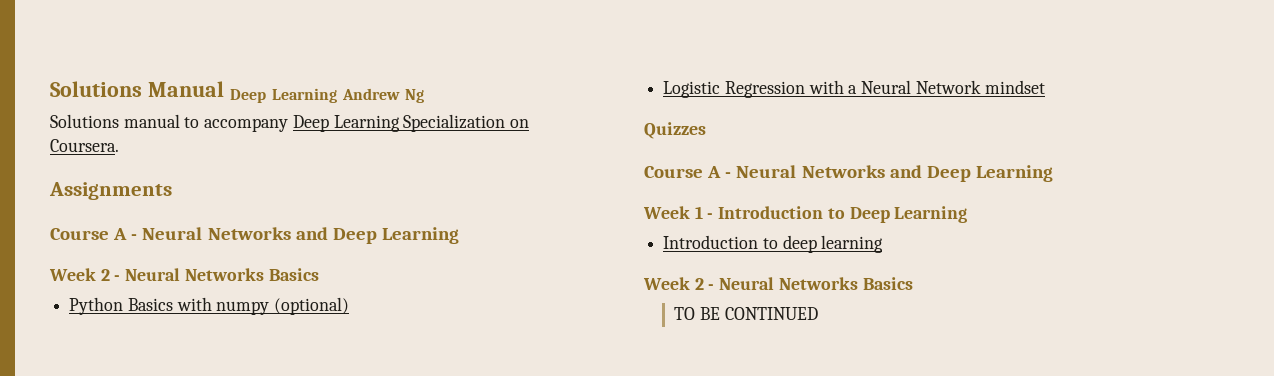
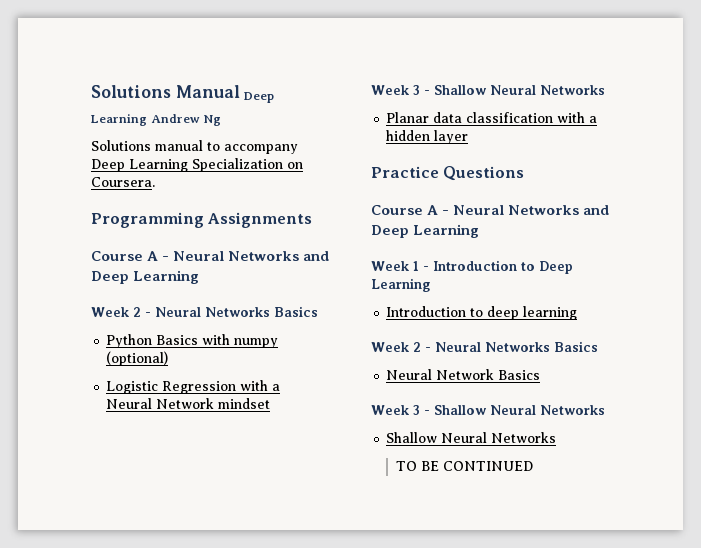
(119, 145) none -> [91,212,204,228] Programming
[644,122,706,139] Quizzes -> [371,85,605,95] [386,112,598,123] [386,130,469,144] [371,166,525,181] Week 3 - Shallow Neural Networks // Planar data classification with a hidden layer // Practice Questions
(913, 283) none -> [386,369,541,380] [371,405,605,415] [386,432,557,443] // Neural Network Basics // Week 3 - Shallow Neural Networks // Shallow Neural Networks

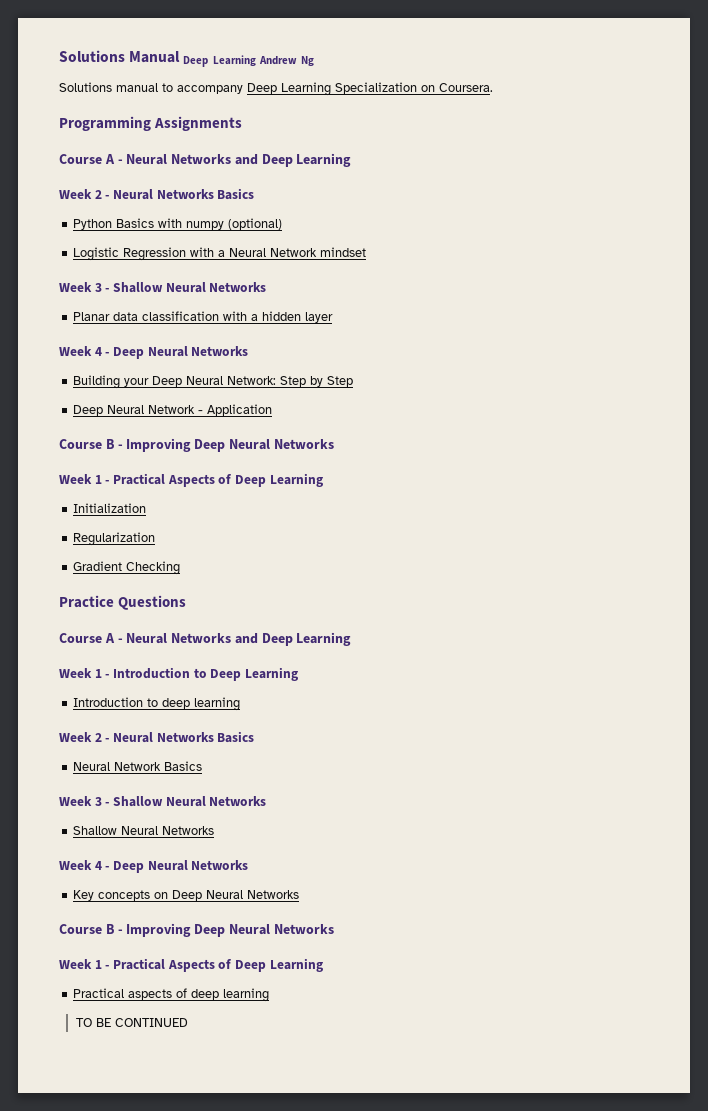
(469, 137) none -> [59,346,249,359] [73,375,354,389] [73,404,273,416] [59,438,334,452] [59,473,323,487] [73,503,147,513] [73,532,156,546] [73,561,181,575] // Week 4 - Deep Neural Networks // Building your Deep Neural Network: Step by Step // Deep Neural Network - Application // Course B - Improving Deep Neural Networks // Week 1 - Practical Aspects of Deep Learning // Initialization // Regularization // Gradient Checking
(557, 437) none -> [59,860,249,873] [73,890,300,901] [59,923,334,937] [59,958,323,972] [73,988,270,1002] // Week 4 - Deep Neural Networks // Key concepts on Deep Neural Networks // Course B - Improving Deep Neural Networks // Week 1 - Practical Aspects of Deep Learning // Practical aspects of deep learning

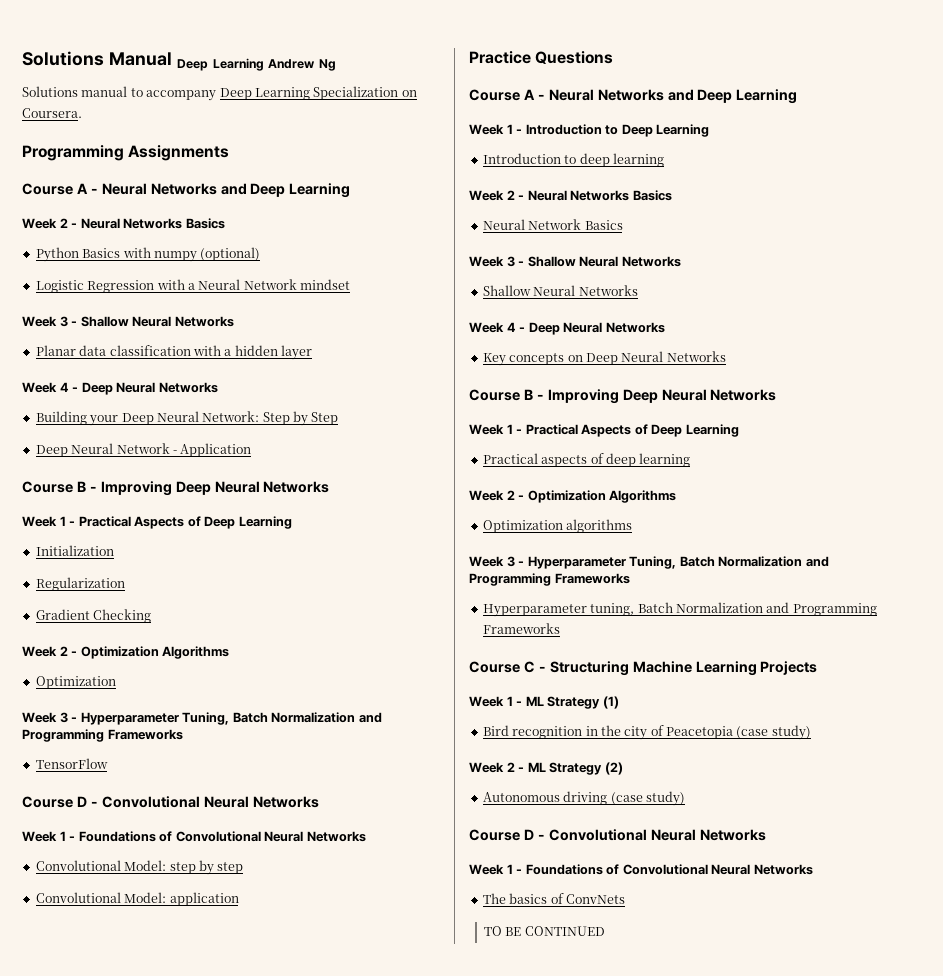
(181, 568) none -> [22,646,230,659] [35,676,116,689] [22,712,382,725] [22,729,183,742] [35,758,108,769] [22,796,319,808] [22,831,366,842] [35,860,244,875] [35,892,239,906] // Week 2 - Optimization Algorithms // Optimization // Week 3 - Hyperparameter Tuning, Batch Normalization and Programming Frameworks // TensorFlow // Course D - Convolutional Neural Networks // Week 1 - Foundations of Convolutional Neural Networks // Convolutional Model: step by step // Convolutional Model: application
(270, 995) none -> [469,490,677,503] [482,519,633,533] [469,556,829,569] [469,573,630,586] [482,602,877,617] [482,623,560,634] [469,661,818,676] [469,696,619,709] [482,725,811,740] [469,762,623,775] [482,791,685,806] [469,829,766,841] [469,864,813,875] [482,893,625,904] // Week 2 - Optimization Algorithms // Optimization algorithms // Week 3 - Hyperparameter Tuning, Batch Normalization and Programming Frameworks // Hyperparameter tuning, Batch Normalization and Programming Frameworks // Course C - Structuring Machine Learning Projects // Week 1 - ML Strategy (1) // Bird recognition in the city of Peacetopia (case study) // Week 2 - ML Strategy (2) // Autonomous driving (case study) // Course D - Convolutional Neural Networks // Week 1 - Foundations of Convolutional Neural Networks // The basics of ConvNets

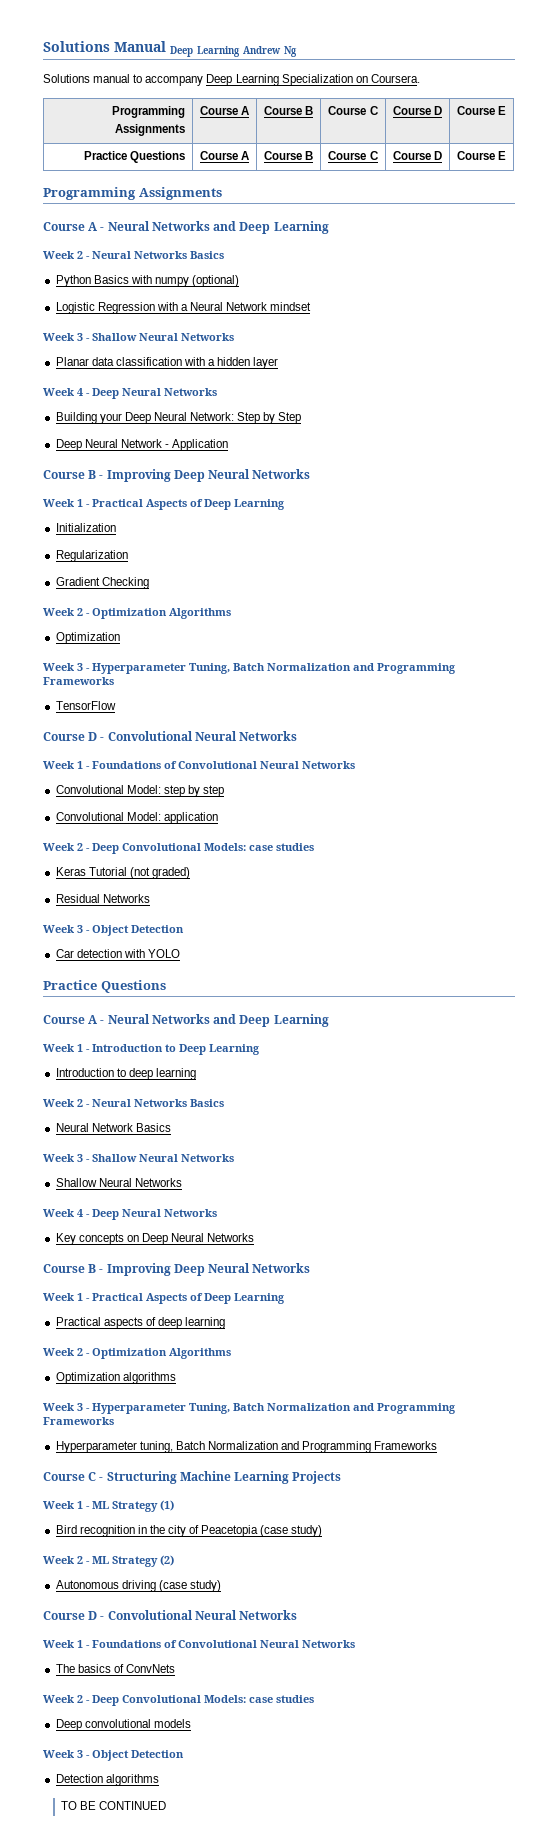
(82, 113) none -> [112,106,186,118] [115,124,186,136] [199,106,250,115] [263,106,314,115] [328,106,378,115] [392,106,443,115] [456,106,507,115] [84,151,186,163] [199,151,250,160] [263,151,314,160] [328,151,378,160] [392,151,443,160] [456,151,507,160] // Programming Assignments | Course A | Course B | Course C | Course D | Course E // Practice Questions | Course A | Course B | Course C | Course D | Course E
(239, 899) none -> [43,843,314,854] [55,867,190,879] [55,894,150,903] [43,925,184,936] [55,949,180,958] // Week 2 - Deep Convolutional Models: case studies // Keras Tutorial (not graded) // Residual Networks // Week 3 - Object Detection // Car detection with YOLO
(625, 899) none -> [43,1695,314,1706] [55,1719,191,1731] [43,1750,184,1761] [55,1774,159,1786] // Week 2 - Deep Convolutional Models: case studies // Deep convolutional models // Week 3 - Object Detection // Detection algorithms

